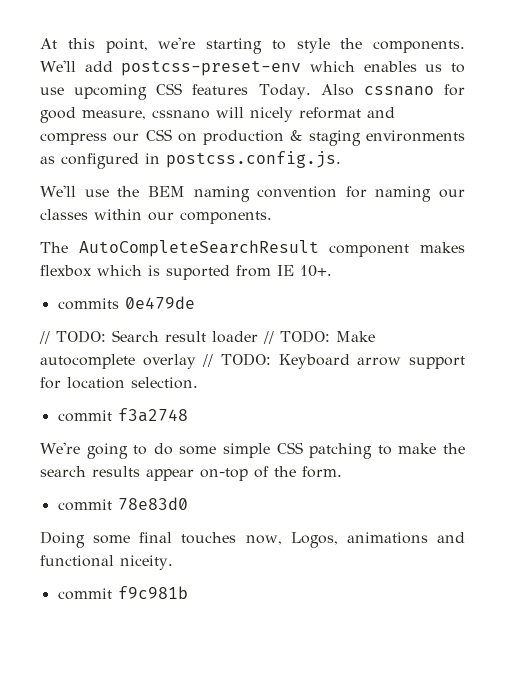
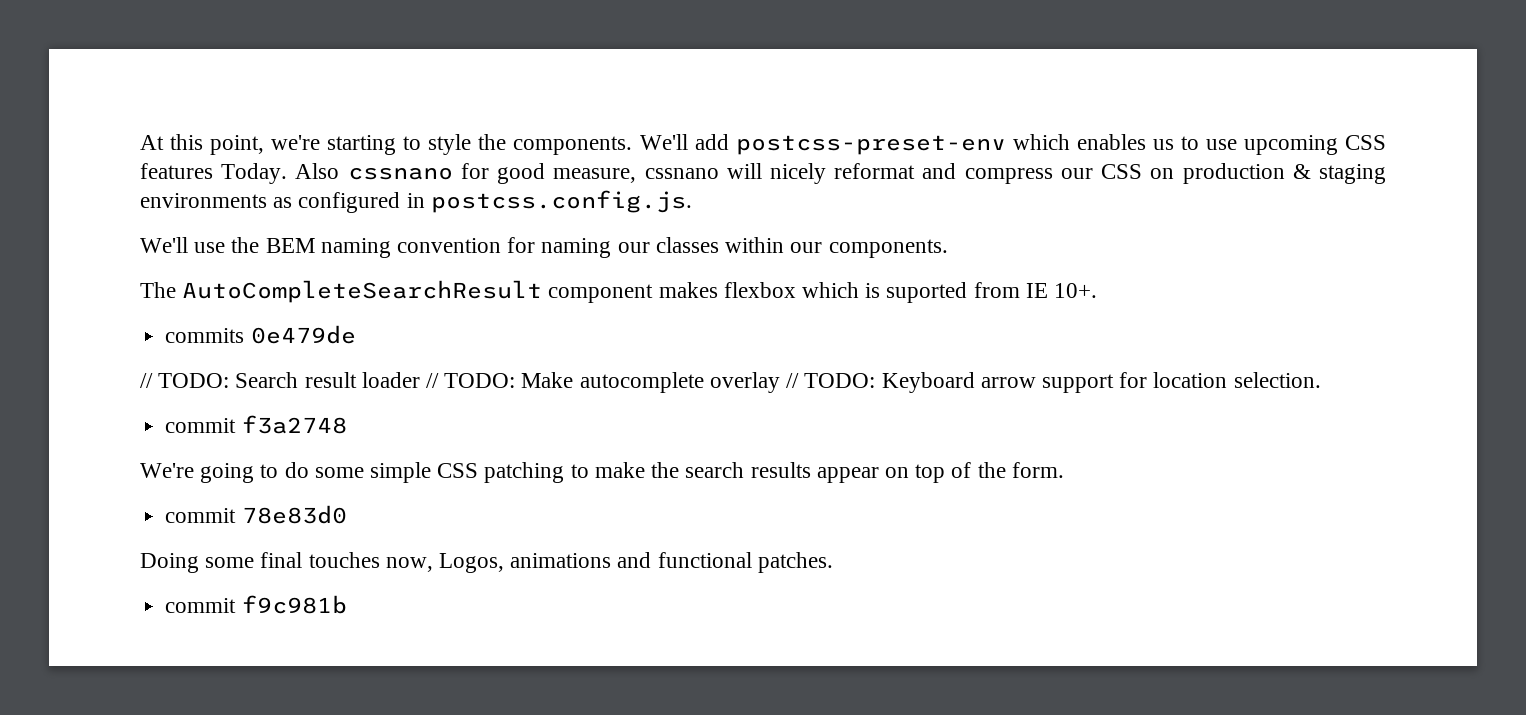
[200,468,248,481] on-top -> [884,464,946,483] on top
[120,555,173,570] niceity. -> [757,552,833,573] patches.

